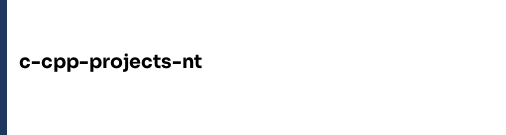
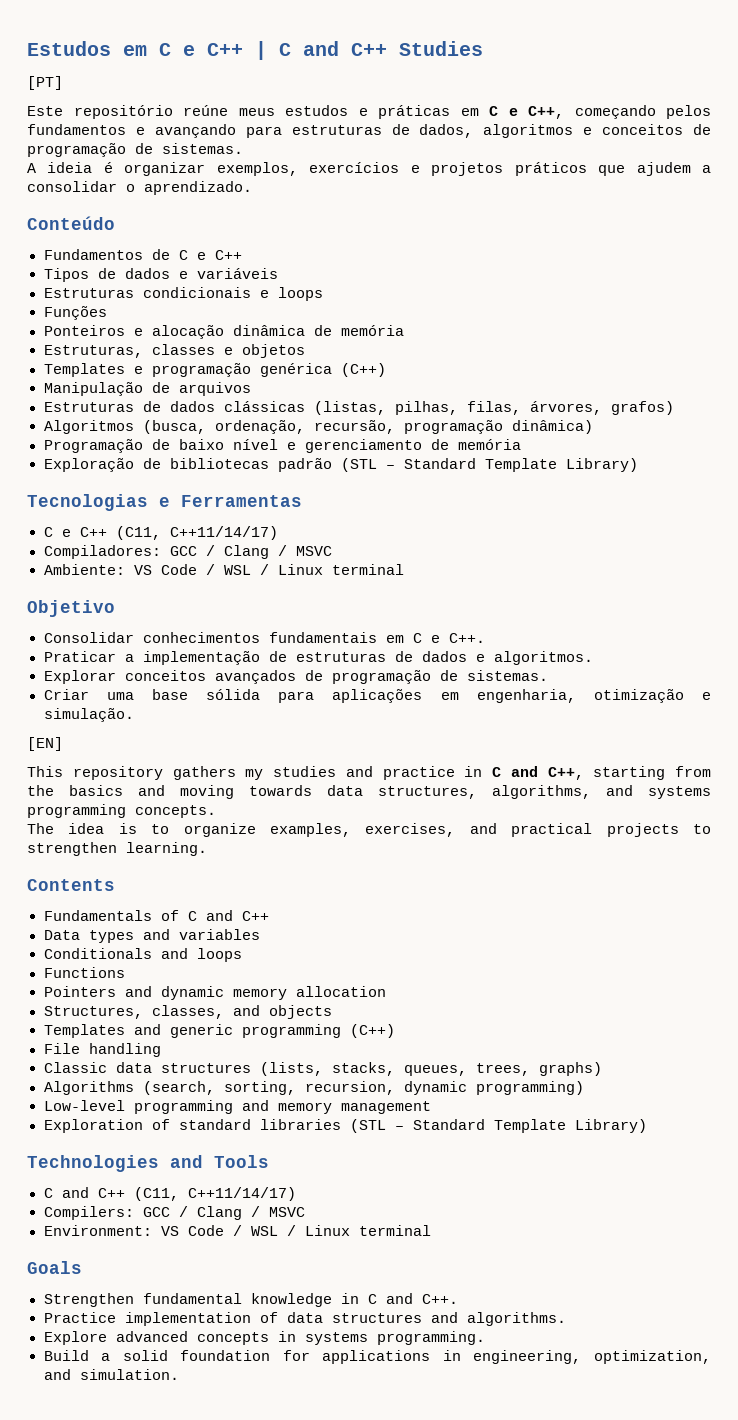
[19,53,202,72] c-cpp-projects-nt -> [27,41,483,60] [27,76,63,90] [27,105,711,119] [27,124,711,138] [27,143,243,157] [27,162,712,176] [27,181,252,195] [27,216,115,230] [43,249,242,260] [43,268,278,282] [43,287,323,301] [43,306,107,320] [43,325,404,339] [43,344,305,358] [43,363,386,377] [43,382,251,396] [43,401,674,415] [43,420,593,434] [43,439,521,453] [43,458,638,472] [27,494,302,511] [43,526,278,540] [43,545,332,559] [43,564,404,575] [27,600,115,617] [43,632,485,643] [43,651,593,665] [43,670,548,684] [43,689,711,703] [43,708,134,722] [27,737,63,751] [27,766,711,780] [27,785,711,799] [27,804,216,818] [27,823,711,837] [27,842,207,856] [27,879,115,891] [43,910,269,921] [43,929,260,943] [43,948,242,962] [43,967,125,978] [43,986,386,1000] [43,1005,332,1019] [43,1024,395,1038] [43,1043,161,1057] [43,1062,602,1076] [43,1081,584,1095] [43,1100,431,1114] [43,1119,647,1133] [27,1155,269,1172] [43,1187,296,1201] [43,1206,305,1220] [43,1225,431,1236] [27,1261,82,1274] [43,1293,458,1307] [43,1312,566,1326] [43,1331,485,1345] [43,1350,711,1364] [43,1369,179,1380] Estudos em C e C++ | C and C++ Studies // [PT] // Este repositório reúne meus estudos e práticas em C e C++, começando pelos fundamentos e avançando para estruturas de dados, algoritmos e conceitos de programação de sistemas. // A ideia é organizar exemplos, exercícios e projetos práticos que ajudem a consolidar o aprendizado. // Conteúdo // Fundamentos de C e C++ // Tipos de dados e variáveis // Estruturas condicionais e loops // Funções // Ponteiros e alocação dinâmica de memória // Estruturas, classes e objetos // Templates e programação genérica (C++) // Manipulação de arquivos // Estruturas de dados clássicas (listas, pilhas, filas, árvores, grafos) // Algoritmos (busca, ordenação, recursão, programação dinâmica) // Programação de baixo nível e gerenciamento de memória // Exploração de bibliotecas padrão (STL – Standard Template Library) // Tecnologias e Ferramentas // C e C++ (C11, C++11/14/17) // Compiladores: GCC / Clang / MSVC // Ambiente: VS Code / WSL / Linux terminal // Objetivo // Consolidar conhecimentos fundamentais em C e C++. // Praticar a implementação de estruturas de dados e algoritmos. // Explorar conceitos avançados de programação de sistemas. // Criar uma base sólida para aplicações em engenharia, otimização e simulação. // [EN] // This repository gathers my studies and practice in C and C++, starting from the basics and moving towards data structures, algorithms, and systems programming concepts. // The idea is to organize examples, exercises, and practical projects to strengthen learning. // Contents // Fundamentals of C and C++ // Data types and variables // Conditionals and loops // Functions // Pointers and dynamic memory allocation // Structures, classes, and objects // Templates and generic programming (C++) // File handling // Classic data structures (lists, stacks, queues, trees, graphs) // Algorithms (search, sorting, recursion, dynamic programming) // Low-level programming and memory management // Exploration of standard libraries (STL – Standard Template Library) // Technologies and Tools // C and C++ (C11, C++11/14/17) // Compilers: GCC / Clang / MSVC // Environment: VS Code / WSL / Linux terminal // Goals // Strengthen fundamental knowledge in C and C++. // Practice implementation of data structures and algorithms. // Explore advanced concepts in systems programming. // Build a solid foundation for applications in engineering, optimization, and simulation.

